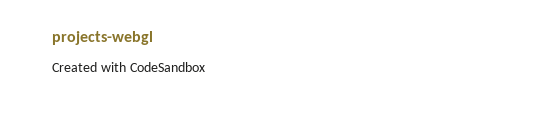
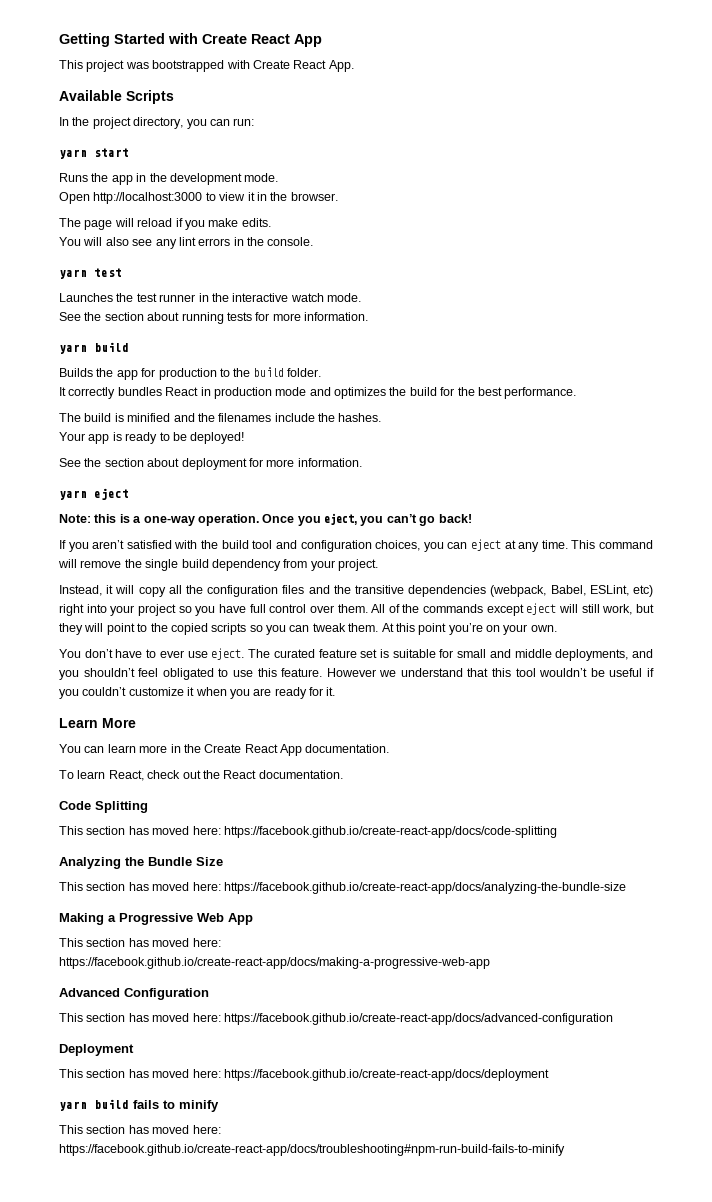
[52,31,153,45] [52,62,205,72] projects-webgl // Created with CodeSandbox -> [59,33,322,47] [59,60,354,72] [59,90,174,104] [59,117,255,129] [59,148,129,159] [59,173,279,185] [59,192,338,204] [59,218,271,230] [59,237,314,249] [59,268,122,279] [59,293,361,302] [59,312,368,324] [59,342,129,354] [59,367,321,380] [59,387,577,399] [59,413,382,422] [59,432,245,444] [59,458,362,470] [59,488,129,500] [59,513,472,526] [59,539,653,552] [58,559,378,571] [59,585,653,597] [59,603,654,616] [59,623,557,635] [59,648,653,661] [59,668,654,680] [59,687,336,699] [59,718,136,728] [59,744,390,756] [59,770,343,781] [59,801,148,813] [59,826,557,838] [59,857,223,869] [59,882,626,894] [59,913,253,925] [59,938,221,947] [59,957,490,969] [59,988,209,1000] [59,1013,613,1025] [59,1044,134,1056] [59,1069,549,1081] [59,1099,219,1112] [59,1125,221,1134] [59,1144,565,1156] Getting Started with Create React App // This project was bootstrapped with Create React App. // Available Scripts // In the project directory, you can run: // yarn start // Runs the app in the development mode. // Open http://localhost:3000 to view it in the browser. // The page will reload if you make edits. // You will also see any lint errors in the console. // yarn test // Launches the test runner in the interactive watch mode. // See the section about running tests for more information. // yarn build // Builds the app for production to the build folder. // It correctly bundles React in production mode and optimizes the build for the best performance. // The build is minified and the filenames include the hashes. // Your app is ready to be deployed! // See the section about deployment for more information. // yarn eject // Note: this is a one-way operation. Once you eject, you can’t go back! // If you aren’t satisfied with the build tool and configuration choices, you can eject at any time. This command will remove the single build dependency from your project. // Instead, it will copy all the configuration files and the transitive dependencies (webpack, Babel, ESLint, etc) right into your project so you have full control over them. All of the commands except eject will still work, but they will point to the copied scripts so you can tweak them. At this point you’re on your own. // You don’t have to ever use eject. The curated feature set is suitable for small and middle deployments, and you shouldn’t feel obligated to use this feature. However we understand that this tool wouldn’t be useful if you couldn’t customize it when you are ready for it. // Learn More // You can learn more in the Create React App documentation. // To learn React, check out the React documentation. // Code Splitting // This section has moved here: https://facebook.github.io/create-react-app/docs/code-splitting // Analyzing the Bundle Size // This section has moved here: https://facebook.github.io/create-react-app/docs/analyzing-the-bundle-size // Making a Progressive Web App // This section has moved here: https://facebook.github.io/create-react-app/docs/making-a-progressive-web-app // Advanced Configuration // This section has moved here: https://facebook.github.io/create-react-app/docs/advanced-configuration // Deployment // This section has moved here: https://facebook.github.io/create-react-app/docs/deployment // yarn build fails to minify // This section has moved here: https://facebook.github.io/create-react-app/docs/troubleshooting#npm-run-build-fails-to-minify

